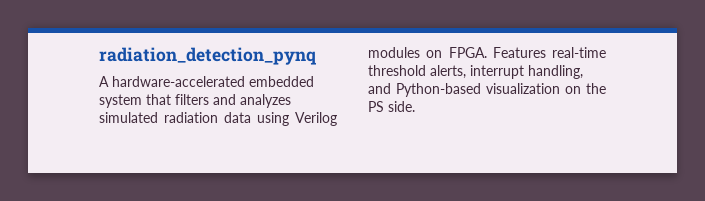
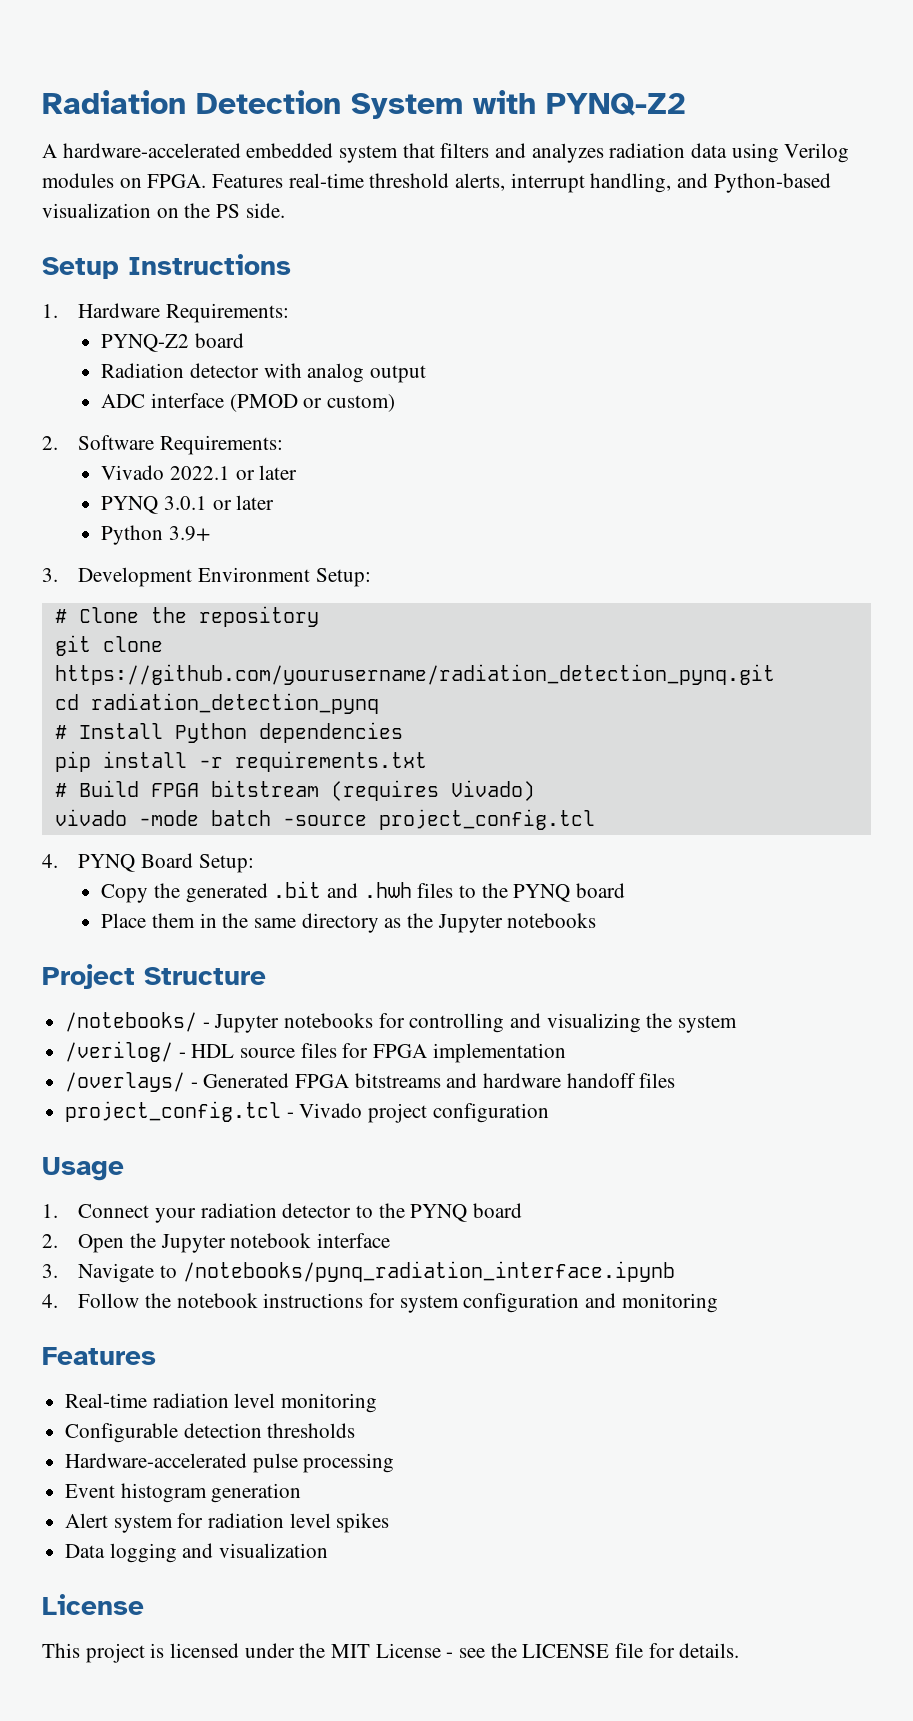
[99,47,316,65] radiation_detection_pynq -> [42,90,686,119] Radiation Detection System with PYNQ-Z2
[99,112,158,123] simulated -> (604, 153) none
(415, 106) none -> [42,254,291,279] [42,303,289,323] [101,333,245,352] [101,363,427,383] [101,393,396,412] [42,435,283,455] [101,465,298,480] [101,495,275,514] [101,525,211,545] [42,567,371,587] [54,606,319,627] [54,635,163,656] [54,664,775,685] [54,693,379,714] [54,722,403,743] [54,751,427,772] [54,780,535,801] [54,809,595,830] [42,853,254,873] [101,881,626,903] [101,913,597,933] [42,964,266,989] [65,1012,738,1033] [65,1041,566,1063] [65,1072,676,1092] [65,1101,549,1123] [42,1157,124,1181] [42,1203,522,1223] [42,1233,390,1253] [42,1261,675,1283] [42,1293,718,1313] [42,1347,156,1365] [65,1393,378,1413] [65,1423,356,1443] [65,1453,395,1473] [65,1483,302,1503] [65,1513,390,1533] [65,1543,329,1563] [42,1594,144,1615] [42,1643,740,1663] // Setup Instructions // 1. Hardware Requirements: // PYNQ-Z2 board // Radiation detector with analog output // ADC interface (PMOD or custom) // 2. Software Requirements: // Vivado 2022.1 or later // PYNQ 3.0.1 or later // Python 3.9+ // 3. Development Environment Setup: // # Clone the repository // git clone https://github.com/yourusername/radiation_detection_pynq.git // cd radiation_detection_pynq // # Install Python dependencies // pip install -r requirements.txt // # Build FPGA bitstream (requires Vivado) // vivado -mode batch -source project_config.tcl // 4. PYNQ Board Setup: // Copy the generated .bit and .hwh files to the PYNQ board // Place them in the same directory as the Jupyter notebooks // Project Structure // /notebooks/ - Jupyter notebooks for controlling and visualizing the system // /verilog/ - HDL source files for FPGA implementation // /overlays/ - Generated FPGA bitstreams and hardware handoff files // project_config.tcl - Vivado project configuration // Usage // 1. Connect your radiation detector to the PYNQ board // 2. Open the Jupyter notebook interface // 3. Navigate to /notebooks/pynq_radiation_interface.ipynb // 4. Follow the notebook instructions for system configuration and monitoring // Features // Real-time radiation level monitoring // Configurable detection thresholds // Hardware-accelerated pulse processing // Event histogram generation // Alert system for radiation level spikes // Data logging and visualization // License // This project is licensed under the MIT License - see the LICENSE file for details.

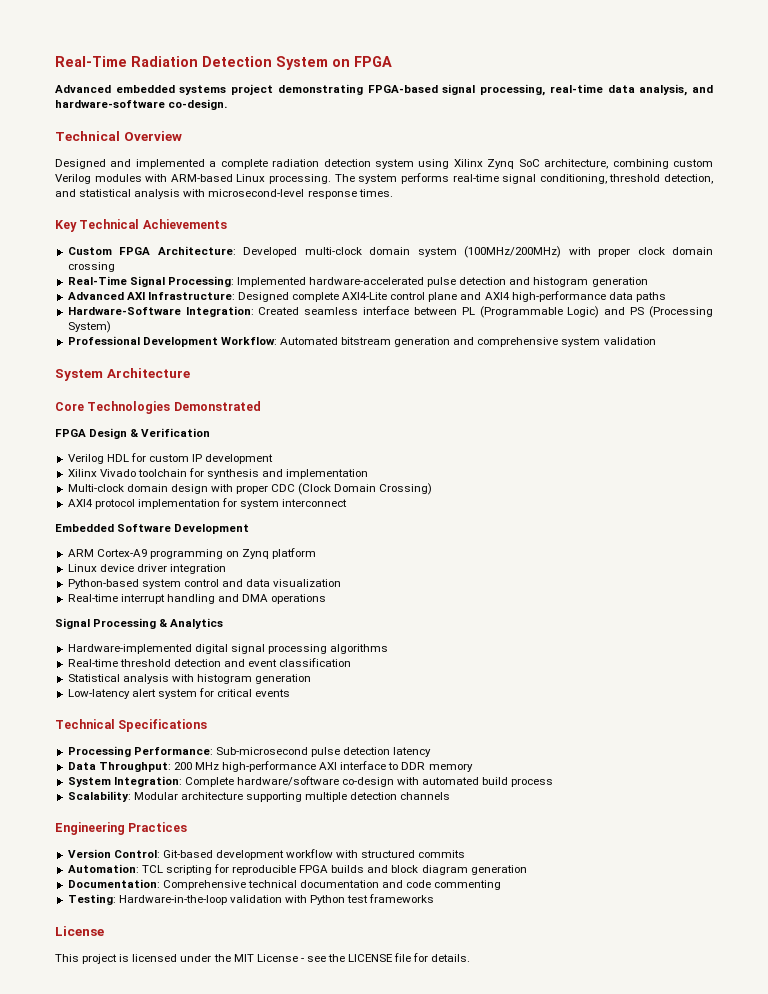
(42, 102) none -> [55,56,127,67] Real-Time
[473,90,686,116] [42,143,850,163] [42,173,831,193] [42,203,285,218] [42,254,291,279] [42,303,289,323] [101,333,245,352] [101,363,427,383] [101,393,396,412] [42,435,283,455] [101,465,298,480] [101,495,275,514] [101,525,211,545] [42,567,371,587] [54,606,319,627] [54,635,163,656] [54,664,775,685] [54,693,379,714] [54,722,403,743] [54,751,427,772] [54,780,535,801] [54,809,595,830] [42,853,254,873] [101,881,626,903] [101,913,597,933] [42,964,266,989] [65,1012,738,1033] [65,1041,566,1063] [65,1072,676,1092] [65,1101,549,1123] [42,1157,124,1181] [42,1203,522,1223] [42,1233,390,1253] [42,1261,675,1283] [42,1293,718,1313] [42,1347,156,1365] [65,1393,378,1413] [65,1423,356,1443] [65,1453,395,1473] [65,1483,302,1503] [65,1513,390,1533] [65,1543,329,1563] with PYNQ-Z2 // A hardware-accelerated embedded system that filters and analyzes radiation data using Verilog modules on FPGA. Features real-time threshold alerts, interrupt handling, and Python-based visualization on the PS side. // Setup Instructions // 1. Hardware Requirements: // PYNQ-Z2 board // Radiation detector with analog output // ADC interface (PMOD or custom) // 2. Software Requirements: // Vivado 2022.1 or later // PYNQ 3.0.1 or later // Python 3.9+ // 3. Development Environment Setup: // # Clone the repository // git clone https://github.com/yourusername/radiation_detection_pynq.git // cd radiation_detection_pynq // # Install Python dependencies // pip install -r requirements.txt // # Build FPGA bitstream (requires Vivado) // vivado -mode batch -source project_config.tcl // 4. PYNQ Board Setup: // Copy the generated .bit and .hwh files to the PYNQ board // Place them in the same directory as the Jupyter notebooks // Project Structure // /notebooks/ - Jupyter notebooks for controlling and visualizing the system // /verilog/ - HDL source files for FPGA implementation // /overlays/ - Generated FPGA bitstreams and hardware handoff files // project_config.tcl - Vivado project configuration // Usage // 1. Connect your radiation detector to the PYNQ board // 2. Open the Jupyter notebook interface // 3. Navigate to /notebooks/pynq_radiation_interface.ipynb // 4. Follow the notebook instructions for system configuration and monitoring // Features // Real-time radiation level monitoring // Configurable detection thresholds // Hardware-accelerated pulse processing // Event histogram generation // Alert system for radiation level spikes // Data logging and visualization -> [332,56,392,67] [55,84,714,96] [55,99,228,110] [55,131,182,141] [55,159,714,169] [55,173,714,184] [55,189,393,199] [55,219,227,232] [67,246,713,258] [67,262,115,272] [67,276,648,287] [67,291,666,302] [67,306,714,318] [67,321,111,333] [67,336,656,347] [55,368,190,381] [55,401,261,414] [55,428,211,439] [67,453,274,464] [67,468,369,479] [67,483,433,495] [67,498,348,509] [55,524,250,534] [67,548,317,559] [67,564,226,574] [67,579,342,589] [67,594,327,604] [55,618,224,629] [67,644,389,654] [67,658,352,667] [67,674,312,684] [67,688,291,699] [55,719,208,732] [67,746,432,757] [67,761,473,772] [67,776,554,787] [67,791,451,802] [55,822,188,835] [67,849,466,860] [67,864,527,875] [67,879,502,890] [67,894,435,905] on FPGA // Advanced embedded systems project demonstrating FPGA-based signal processing, real-time data analysis, and hardware-software co-design. // Technical Overview // Designed and implemented a complete radiation detection system using Xilinx Zynq SoC architecture, combining custom Verilog modules with ARM-based Linux processing. The system performs real-time signal conditioning, threshold detection, and statistical analysis with microsecond-level response times. // Key Technical Achievements // Custom FPGA Architecture: Developed multi-clock domain system (100MHz/200MHz) with proper clock domain crossing // Real-Time Signal Processing: Implemented hardware-accelerated pulse detection and histogram generation // Advanced AXI Infrastructure: Designed complete AXI4-Lite control plane and AXI4 high-performance data paths // Hardware-Software Integration: Created seamless interface between PL (Programmable Logic) and PS (Processing System) // Professional Development Workflow: Automated bitstream generation and comprehensive system validation // System Architecture // Core Technologies Demonstrated // FPGA Design & Verification // Verilog HDL for custom IP development // Xilinx Vivado toolchain for synthesis and implementation // Multi-clock domain design with proper CDC (Clock Domain Crossing) // AXI4 protocol implementation for system interconnect // Embedded Software Development // ARM Cortex-A9 programming on Zynq platform // Linux device driver integration // Python-based system control and data visualization // Real-time interrupt handling and DMA operations // Signal Processing & Analytics // Hardware-implemented digital signal processing algorithms // Real-time threshold detection and event classification // Statistical analysis with histogram generation // Low-latency alert system for critical events // Technical Specifications // Processing Performance: Sub-microsecond pulse detection latency // Data Throughput: 200 MHz high-performance AXI interface to DDR memory // System Integration: Complete hardware/software co-design with automated build process // Scalability: Modular architecture supporting multiple detection channels // Engineering Practices // Version Control: Git-based development workflow with structured commits // Automation: TCL scripting for reproducible FPGA builds and block diagram generation // Documentation: Comprehensive technical documentation and code commenting // Testing: Hardware-in-the-loop validation with Python test frameworks

